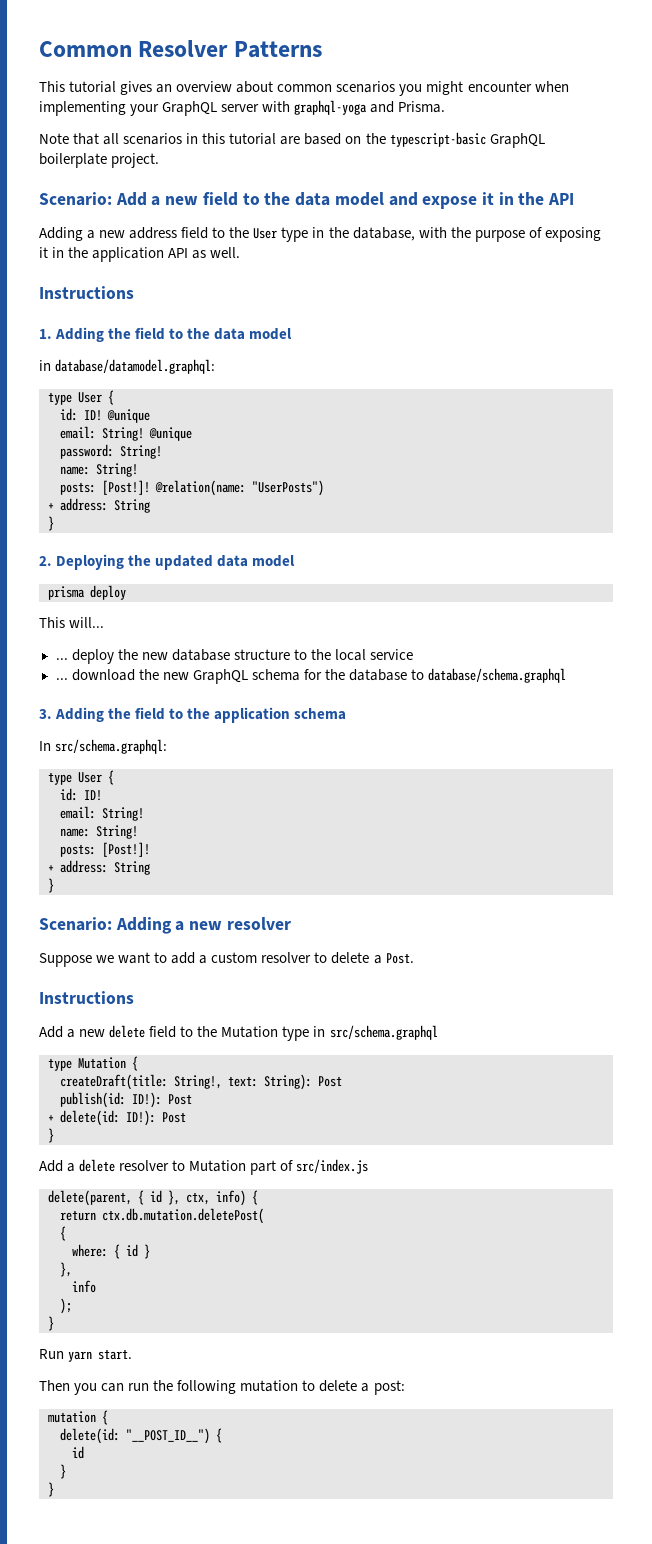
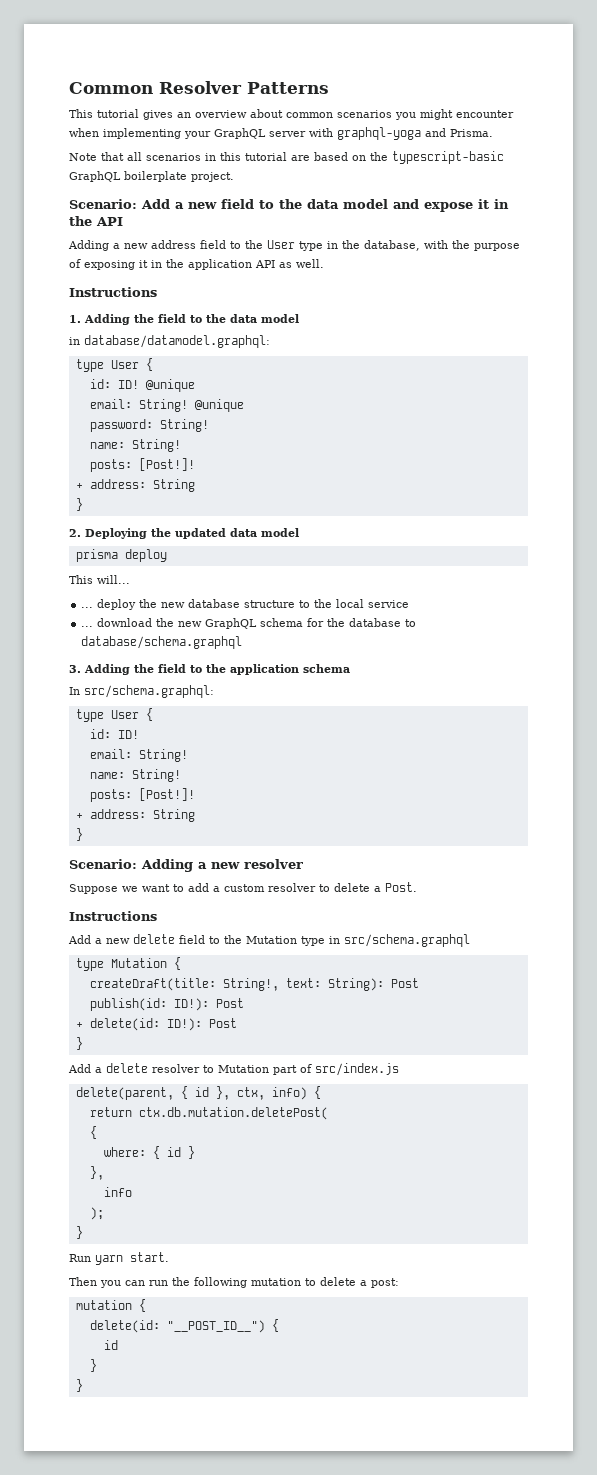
[155,480,324,496] @relation(name: "UserPosts") -> (195, 464) none

